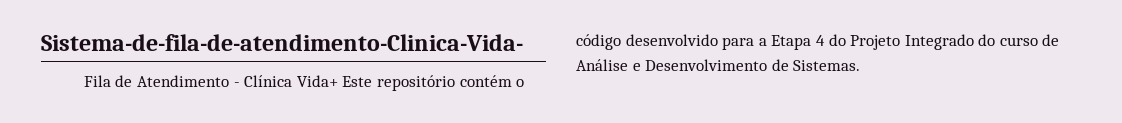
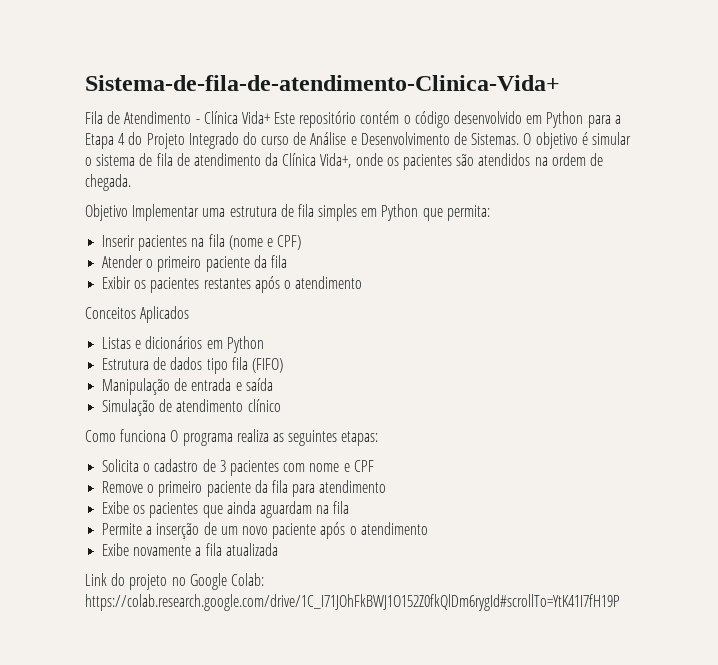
[41,34,523,51] Sistema-de-fila-de-atendimento-Clinica-Vida- -> [85,75,560,91] Sistema-de-fila-de-atendimento-Clinica-Vida+
(718, 40) none -> [526,111,584,128] em Python
(861, 65) none -> [523,132,631,149] [85,153,603,170] [85,174,131,191] [85,204,490,221] [102,234,302,251] [102,255,287,272] [102,276,363,293] [85,306,190,323] [102,336,264,353] [102,357,283,374] [102,378,273,395] [102,399,281,416] [85,429,379,446] [102,459,374,476] [102,480,387,497] [102,501,350,518] [102,522,428,539] [102,543,278,556] [85,573,264,590] [85,594,620,611] O objetivo é simular o sistema de fila de atendimento da Clínica Vida+, onde os pacientes são atendidos na ordem de chegada. // Objetivo Implementar uma estrutura de fila simples em Python que permita: // Inserir pacientes na fila (nome e CPF) // Atender o primeiro paciente da fila // Exibir os pacientes restantes após o atendimento // Conceitos Aplicados // Listas e dicionários em Python // Estrutura de dados tipo fila (FIFO) // Manipulação de entrada e saída // Simulação de atendimento clínico // Como funciona O programa realiza as seguintes etapas: // Solicita o cadastro de 3 pacientes com nome e CPF // Remove o primeiro paciente da fila para atendimento // Exibe os pacientes que ainda aguardam na fila // Permite a inserção de um novo paciente após o atendimento // Exibe novamente a fila atualizada // Link do projeto no Google Colab: https://colab.research.google.com/drive/1C_I71JOhFkBWJ1O152Z0fkQlDm6rygId#scrollTo=YtK41I7fH19P

